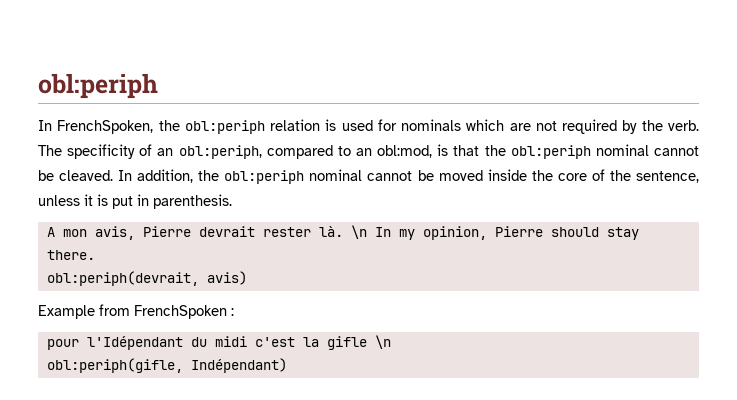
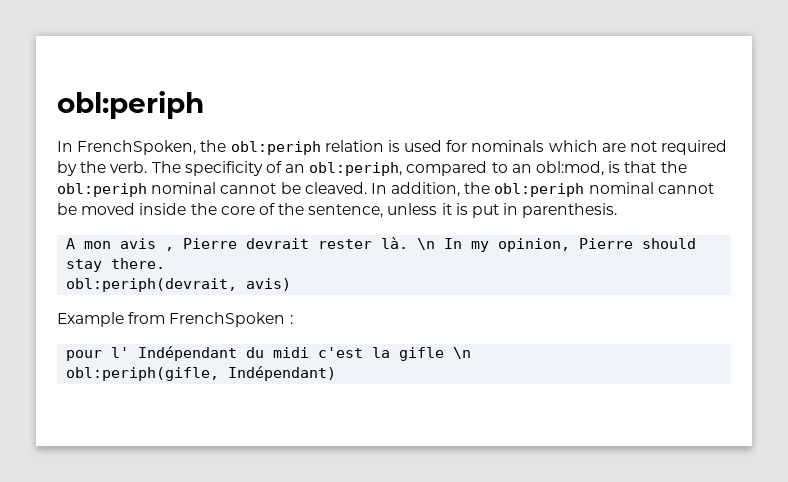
[94,226,135,240] avis, -> [120,238,175,251] avis ,
[86,336,183,350] l'Idépendant -> [111,346,238,361] l' Indépendant

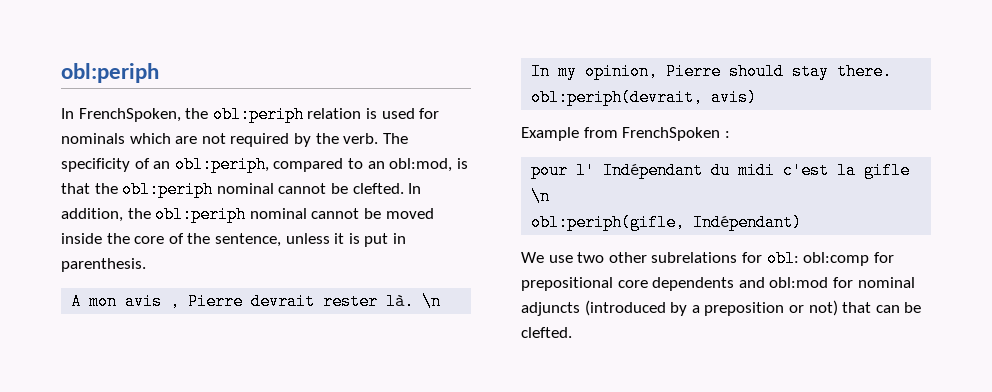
[304,182,367,194] cleaved. -> [352,183,404,194] clefted.
(337, 373) none -> [521,250,894,267] [521,277,915,291] [521,300,922,316] [521,327,572,338] // We use two other subrelations for obl: obl:comp for prepositional core dependents and obl:mod for nominal adjuncts (introduced by a preposition or not) that can be clefted.

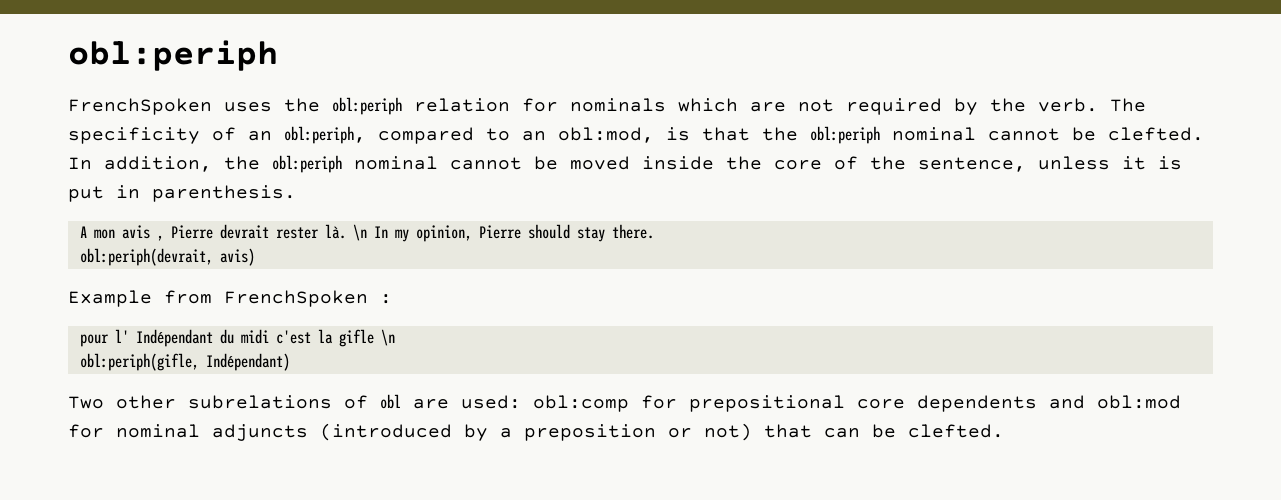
[61,108,181,122] In FrenchSpoken, -> [68,98,272,115] FrenchSpoken uses
[365,108,415,119] is used -> (510, 105) none
[521,250,799,267] We use two other subrelations for obl: -> [68,394,521,409] Two other subrelations of obl are used:

